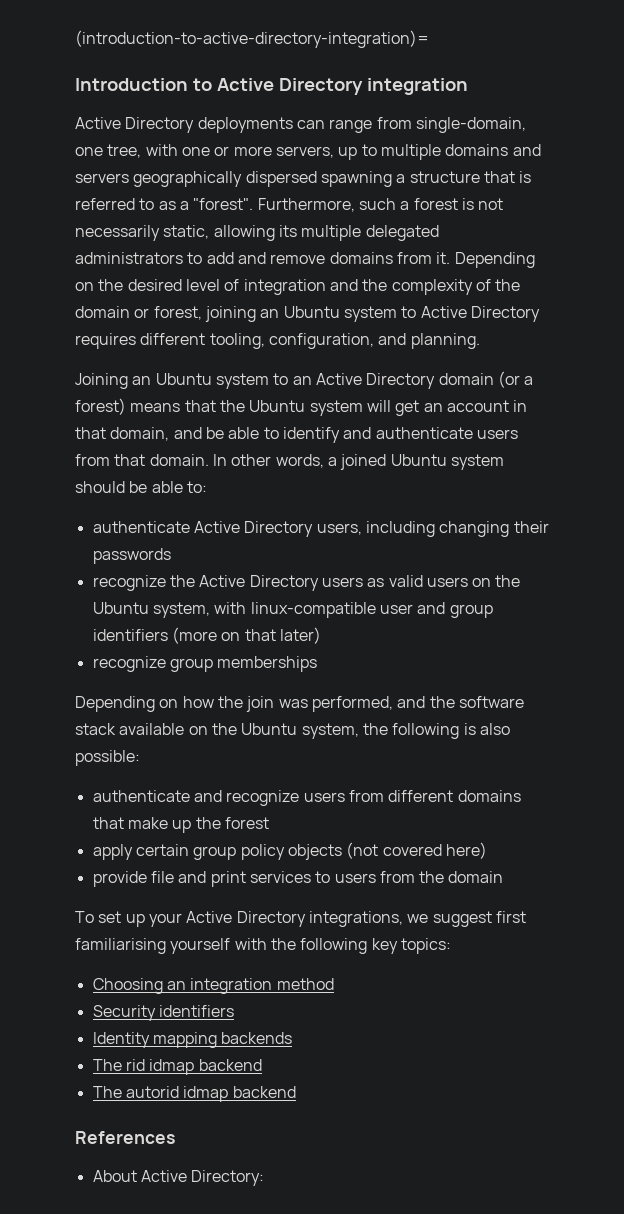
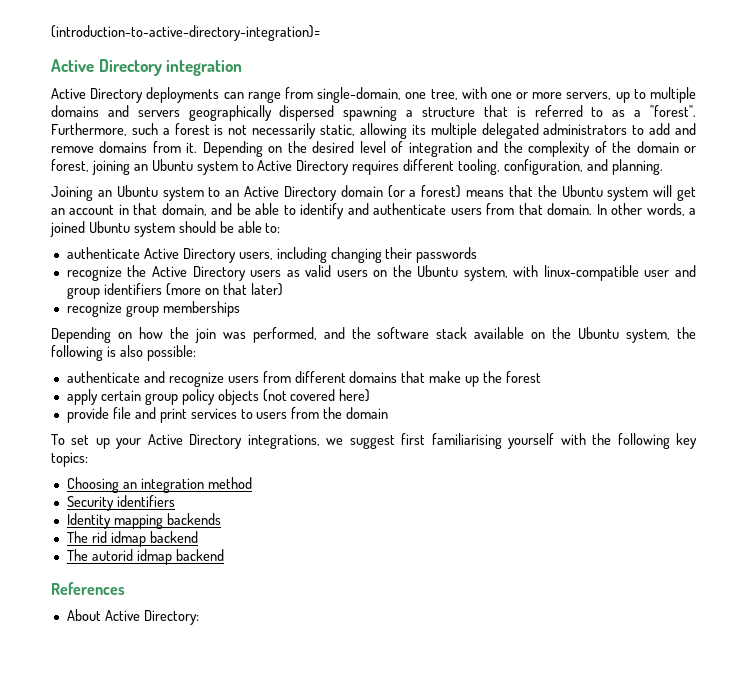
[75,78,212,91] Introduction to -> (320, 33) none

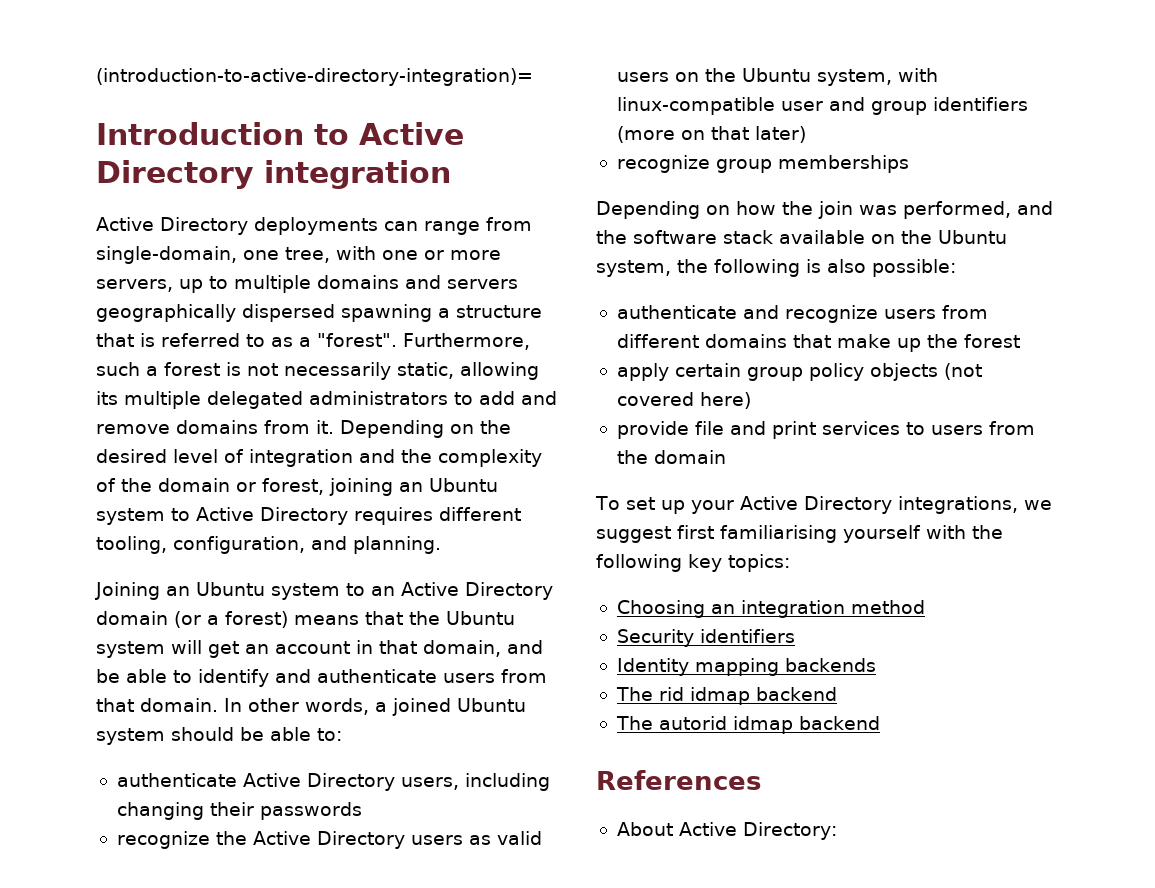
(320, 33) none -> [96,122,349,145] Introduction to

